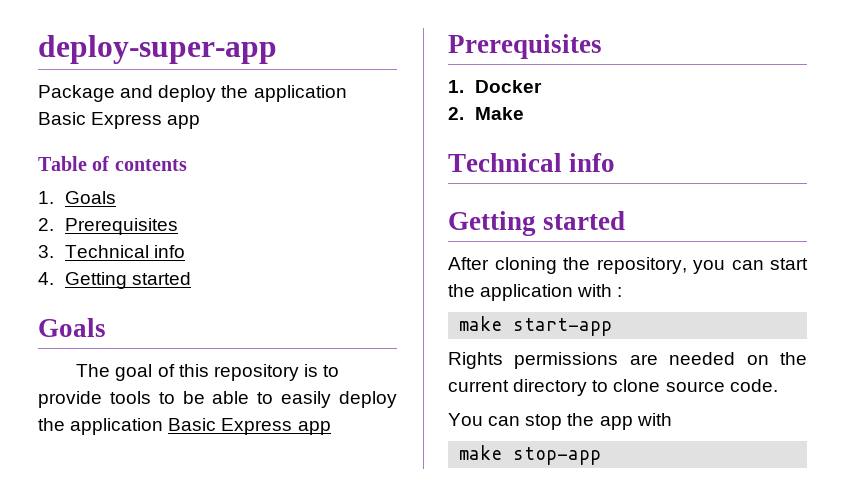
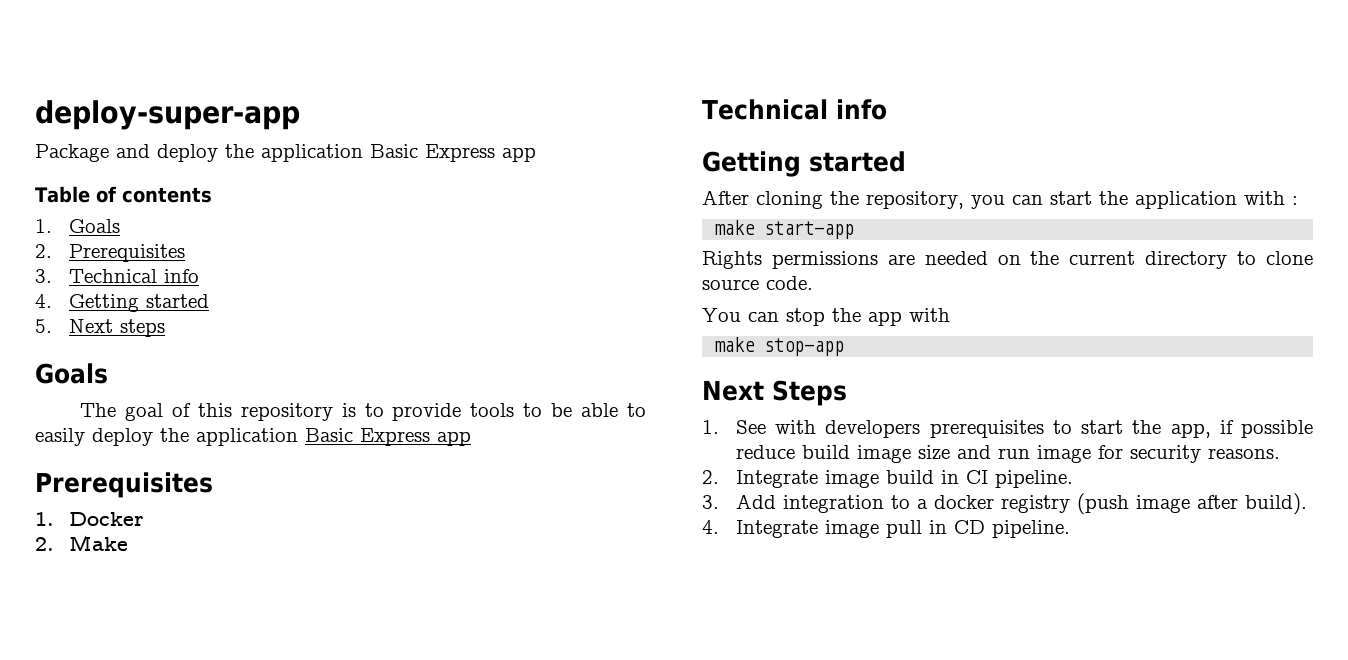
(191, 278) none -> [35,319,166,337] // 5. Next steps
(602, 456) none -> [702,380,847,406] [702,420,1313,438] [736,445,1281,463] [702,470,1074,488] [702,493,1308,515] [702,520,1071,538] // Next Steps // 1. See with developers prerequisites to start the app, if possible reduce build image size and run image for security reasons. // 2. Integrate image build in CI pipeline. // 3. Add integration to a docker registry (push image after build). // 4. Integrate image pull in CD pipeline.

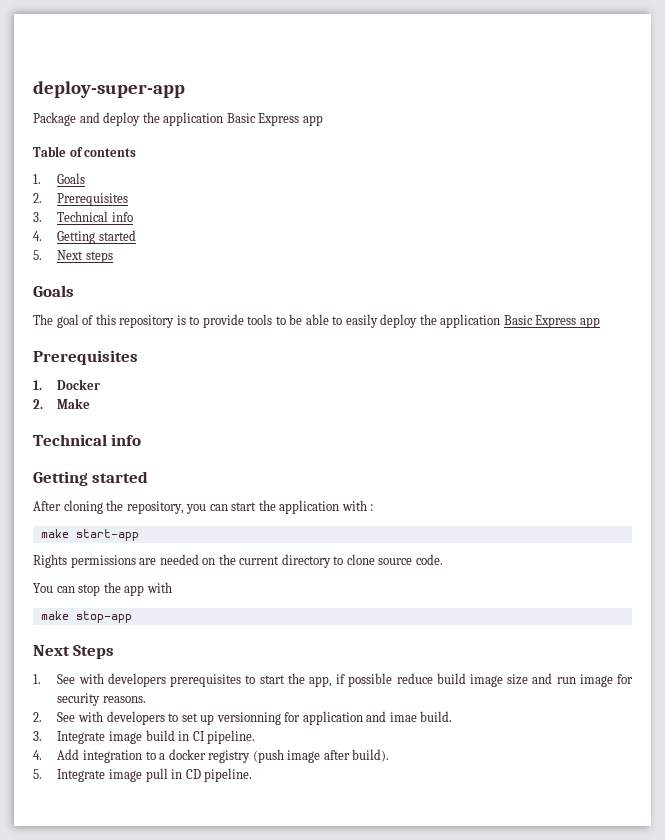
(719, 477) none -> [57,711,453,725] [33,731,42,741] See with developers to set up versionning for application and imae build. // 3.
[702,495,719,509] 3. -> [33,750,42,760] 4.
[702,520,719,534] 4. -> [33,769,42,779] 5.

